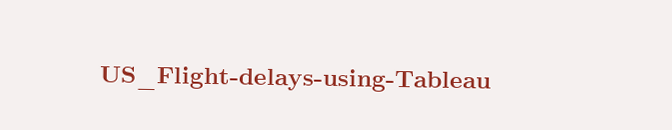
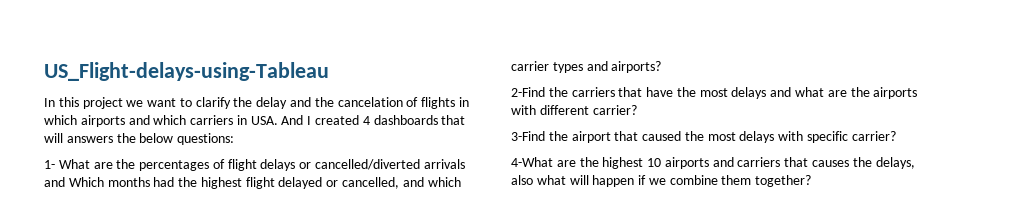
(491, 80) none -> [44,97,469,109] [44,115,466,127] [44,133,235,145] [44,159,465,171] [44,177,461,189] [511,61,662,73] [511,87,918,99] [511,105,637,115] [511,131,896,143] [511,157,915,169] [511,175,812,187] // In this project we want to clarify the delay and the cancelation of flights in which airports and which carriers in USA. And I created 4 dashboards that will answers the below questions: // 1- What are the percentages of flight delays or cancelled/diverted arrivals and Which months had the highest flight delayed or cancelled, and which carrier types and airports? // 2-Find the carriers that have the most delays and what are the airports with different carrier? // 3-Find the airport that caused the most delays with specific carrier? // 4-What are the highest 10 airports and carriers that causes the delays, also what will happen if we combine them together?

